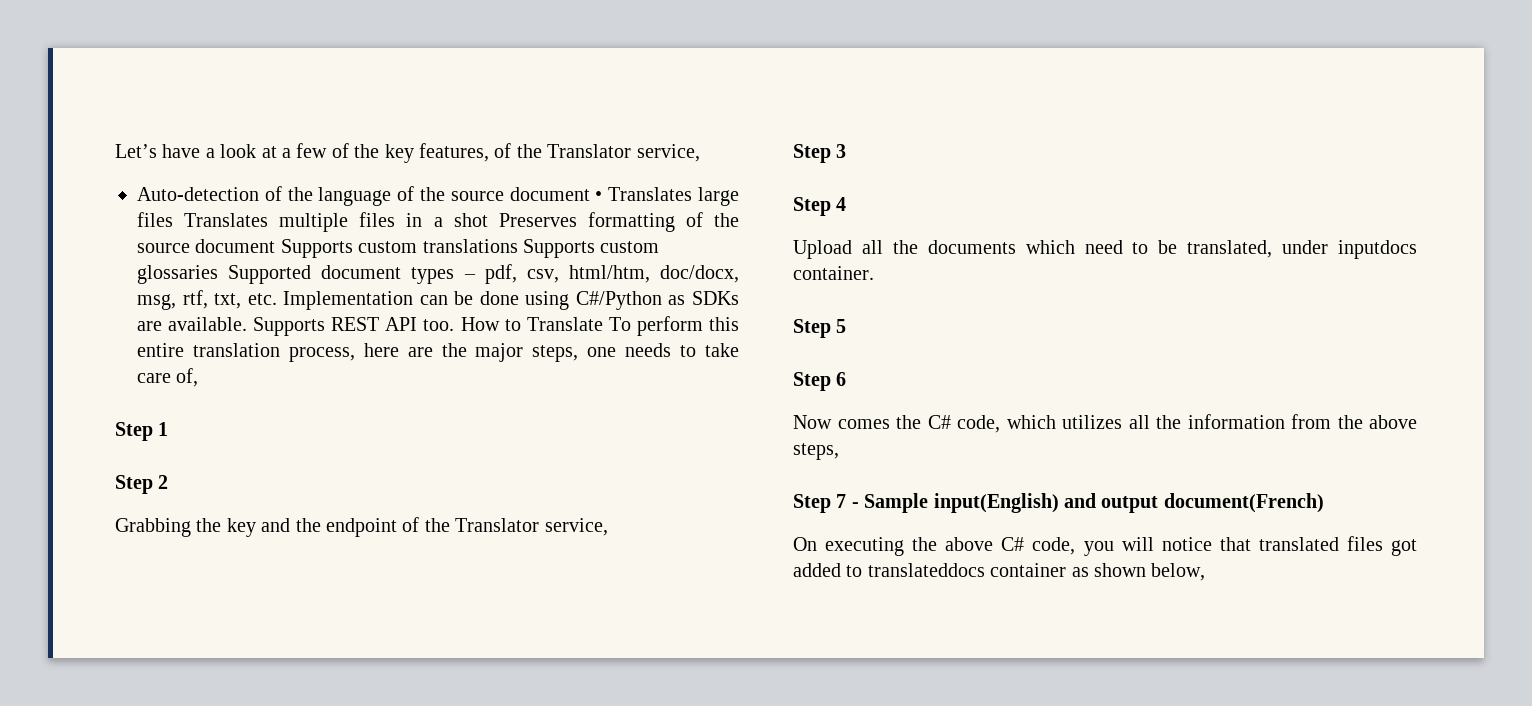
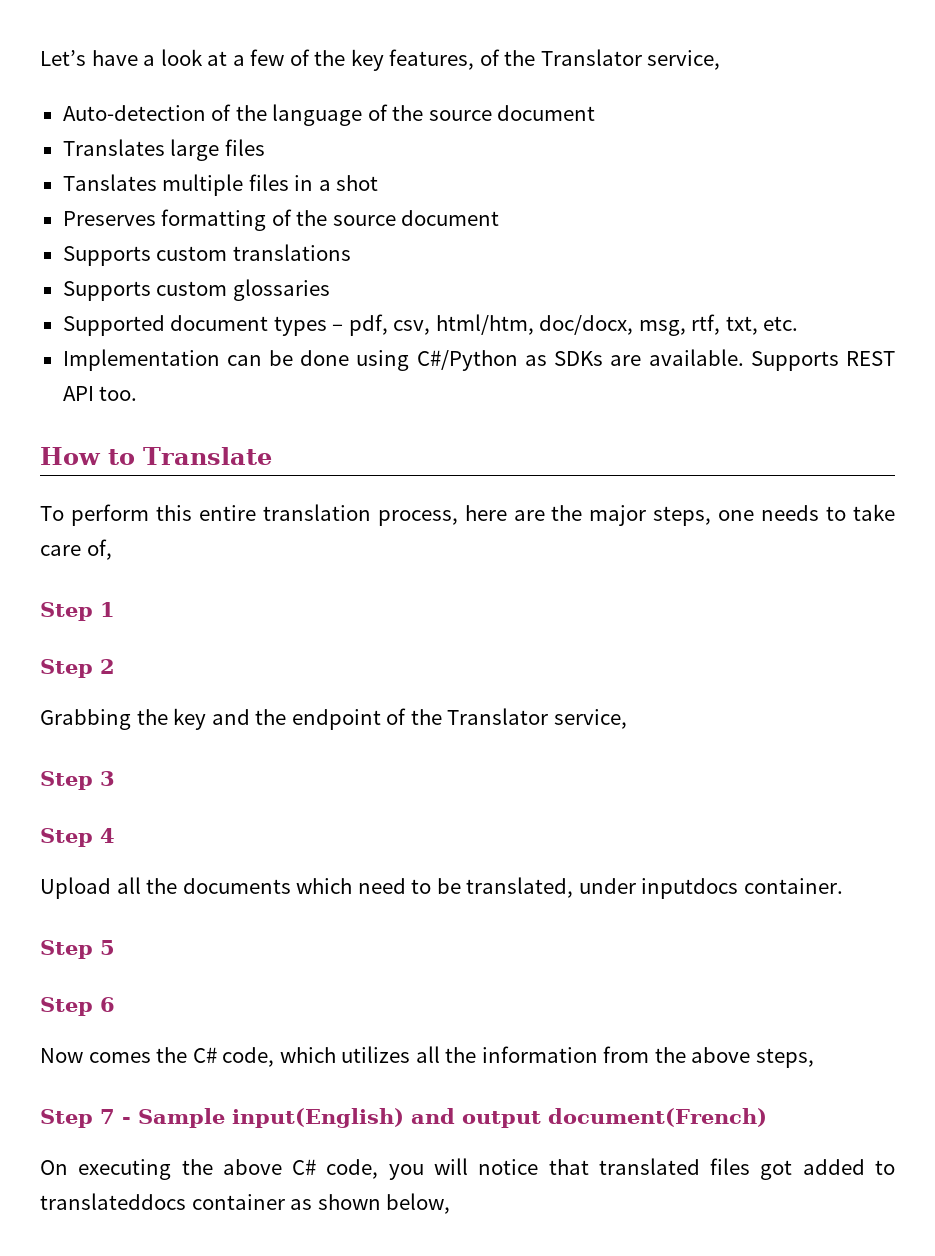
[595,191,603,201] • -> (596, 113) //
[184,213,269,227] Translates -> [62,174,157,191] // Tanslates
(488, 220) none -> (379, 183) //
(276, 246) none -> (500, 218) //
(518, 246) none -> (351, 252) //
(218, 274) none -> (330, 290) //
(277, 299) none -> (799, 323) //
(455, 325) none -> (138, 393) //
(603, 324) none -> (272, 456) //

